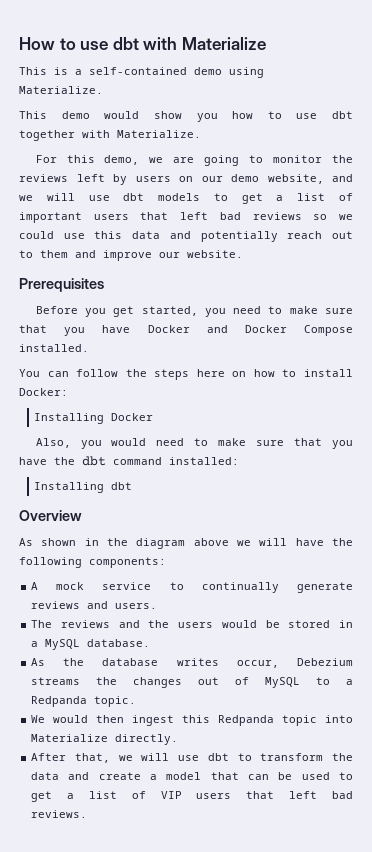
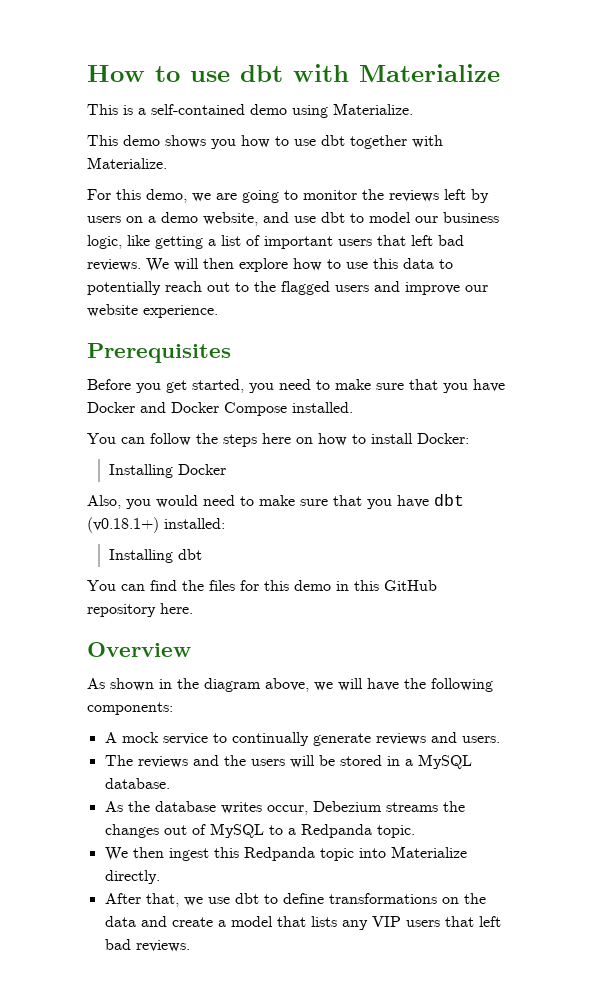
[104,111,182,119] would show -> [165,135,206,148] shows
[201,176,223,182] our -> [148,216,156,223] a
[19,193,263,204] we will use dbt models to get -> [294,212,499,223] [87,235,203,249] use dbt to model our business logic, like getting
[252,212,354,220] [19,231,54,239] reviews so we could -> [87,258,341,272] reviews. We will then explore how to
[169,231,191,239] and -> [439,259,453,269] to
[40,250,68,258] them -> [254,281,369,295] the flagged users
[187,250,243,258] website. -> [87,304,218,318] website experience.
[54,456,162,466] the dbt command -> [434,494,464,506] [87,517,159,533] dbt (v0.18.1+)
(133, 486) none -> [87,580,437,591] [87,603,193,617] // You can find the files for this demo in this GitHub repository here.
[193,538,229,546] above -> [265,678,309,692] above,
[221,620,257,628] would -> [289,755,315,768] will
[53,715,89,723] would -> (128, 854) none
[141,753,324,761] will use dbt to transform -> [207,893,459,904] use dbt to define transformations on
[248,772,353,780] [31,791,146,802] can be used to get a list of -> [310,916,368,930] lists any

